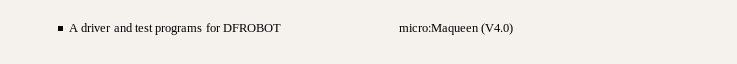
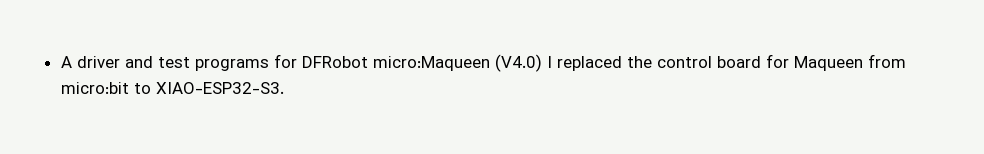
[223,24,281,32] DFROBOT -> [301,56,368,68] DFRobot
(514, 29) none -> [546,54,906,71] [60,82,284,94] I replaced the control board for Maqueen from micro:bit to XIAO-ESP32-S3.

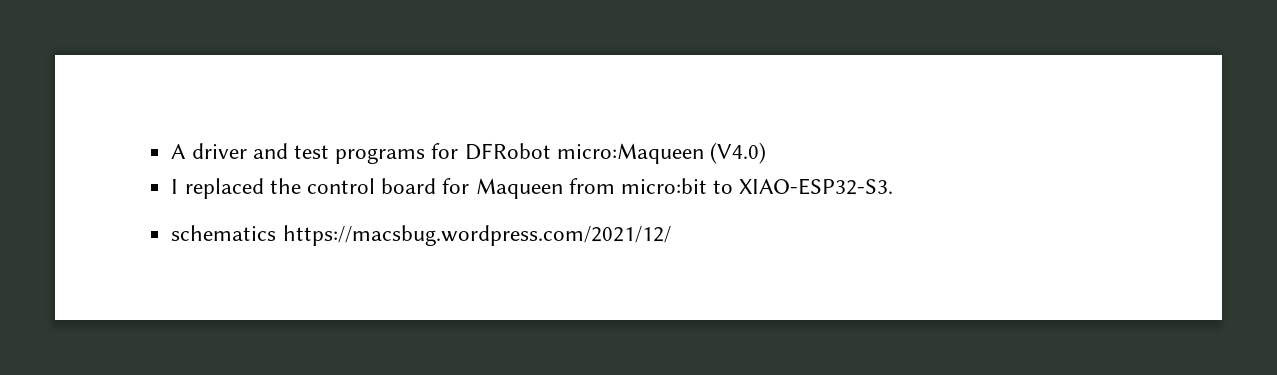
(542, 63) none -> (766, 153) //
(284, 88) none -> [171,225,671,246] // schematics https://macsbug.wordpress.com/2021/12/

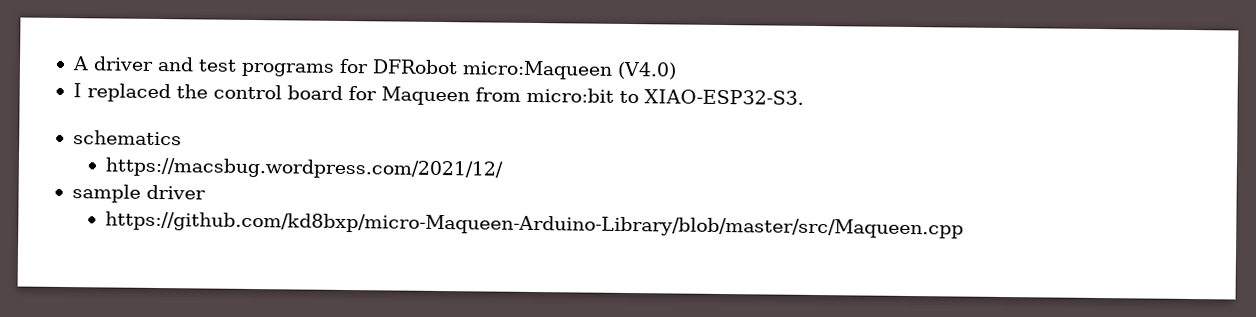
(277, 233) none -> (182, 138) //
(671, 235) none -> [71,184,206,203] [104,211,964,239] // sample driver // https://github.com/kd8bxp/micro-Maqueen-Arduino-Library/blob/master/src/Maqueen.cpp

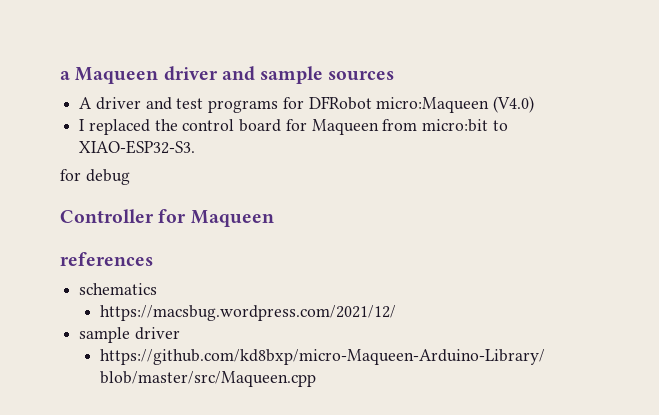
(71, 63) none -> [60,66,395,84] a Maqueen driver and sample sources //
(804, 97) none -> [60,169,130,185] [60,209,274,227] [60,252,153,266] // for debug // Controller for Maqueen // references

